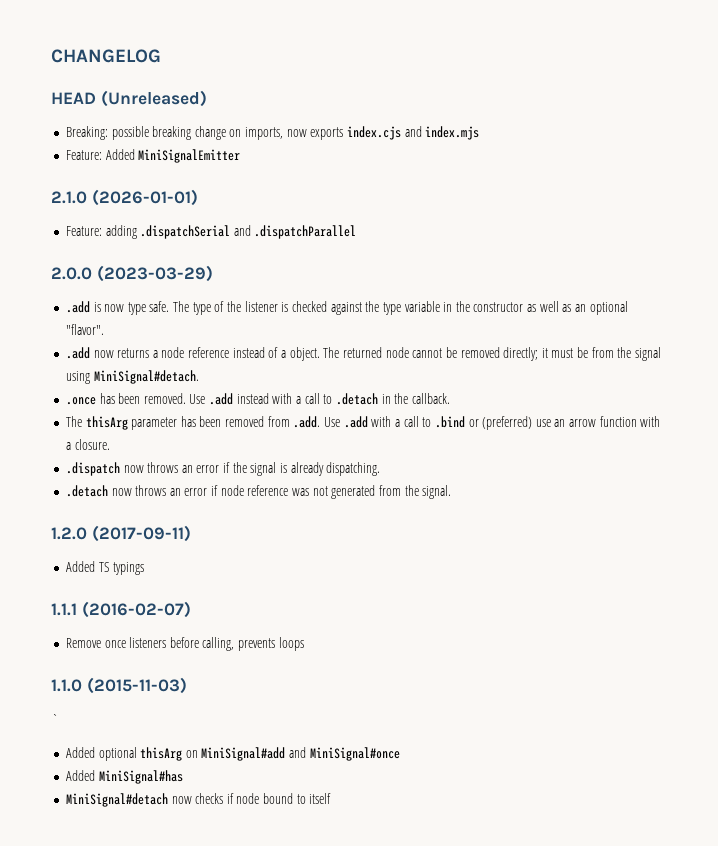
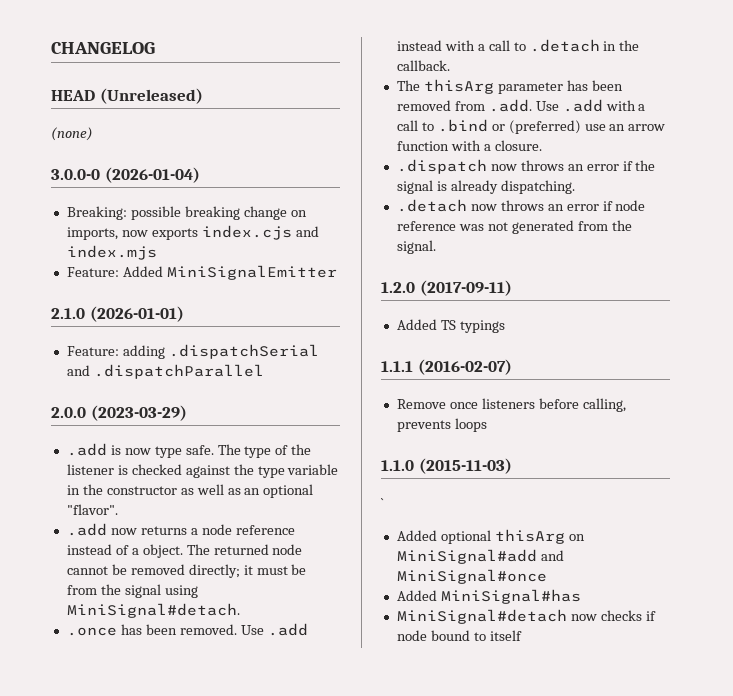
(207, 98) none -> [51,127,93,141] [51,167,200,183] // (none) // 3.0.0-0 (2026-01-04)

